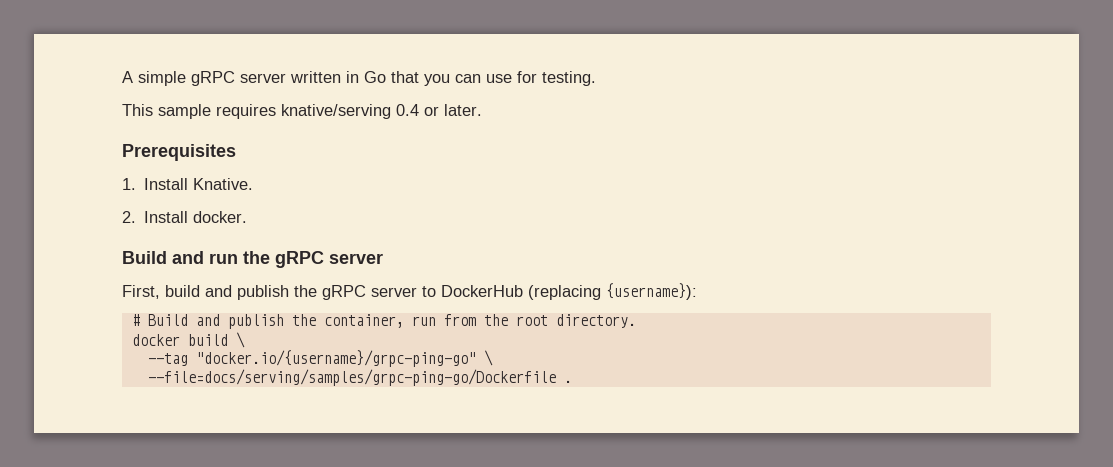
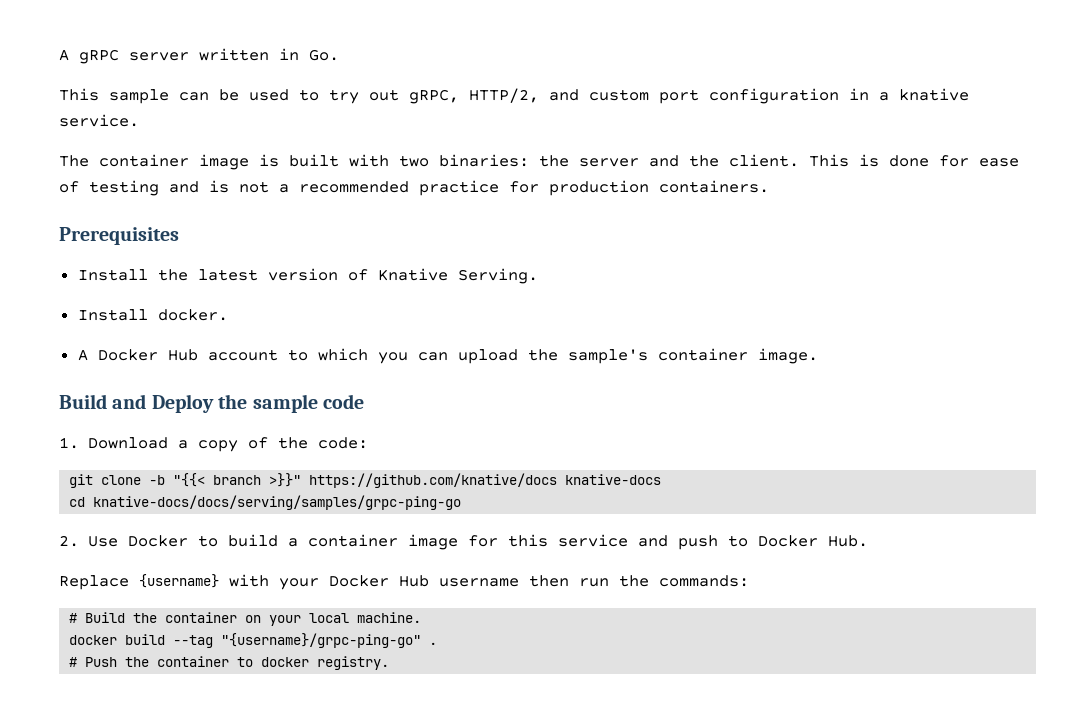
[122,71,186,86] A simple -> [59,49,69,61] A
[364,71,596,86] [122,104,482,119] [122,144,236,161] [122,178,254,190] [122,211,248,223] [122,251,383,268] [122,283,697,300] [131,314,636,329] [131,332,245,348] [147,350,493,367] [147,369,572,386] Go that you can use for testing. // This sample requires knative/serving 0.4 or later. // Prerequisites // 1. Install Knative. // 2. Install docker. // Build and run the gRPC server // First, build and publish the gRPC server to DockerHub (replacing {username}): // # Build and publish the container, run from the root directory. // docker build \ // --tag "docker.io/{username}/grpc-ping-go" \ // --file=docs/serving/samples/grpc-ping-go/Dockerfile . -> [309,49,339,61] [59,88,969,104] [59,114,139,127] [59,154,1019,170] [59,180,769,196] [59,227,179,245] [77,268,538,284] [77,309,228,321] [77,348,818,364] [59,394,364,413] [59,437,368,452] [69,473,662,488] [69,495,462,510] [59,534,868,550] [59,574,749,590] [69,612,422,626] [69,633,438,648] [69,656,390,670] Go. // This sample can be used to try out gRPC, HTTP/2, and custom port configuration in a knative service. // The container image is built with two binaries: the server and the client. This is done for ease of testing and is not a recommended practice for production containers. // Prerequisites // Install the latest version of Knative Serving. // Install docker. // A Docker Hub account to which you can upload the sample's container image. // Build and Deploy the sample code // 1. Download a copy of the code: // git clone -b "{{< branch >}}" https://github.com/knative/docs knative-docs // cd knative-docs/docs/serving/samples/grpc-ping-go // 2. Use Docker to build a container image for this service and push to Docker Hub. // Replace {username} with your Docker Hub username then run the commands: // # Build the container on your local machine. // docker build --tag "{username}/grpc-ping-go" . // # Push the container to docker registry.

